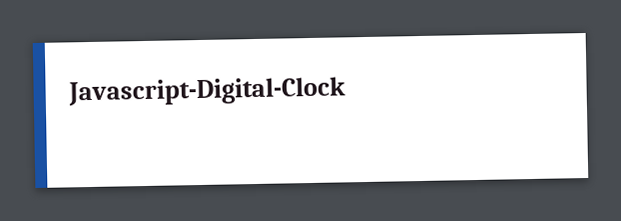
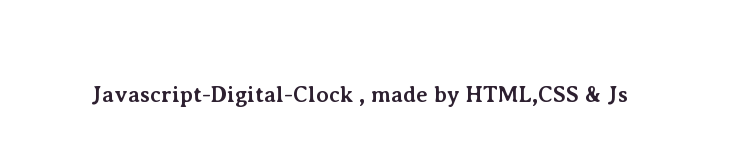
(346, 91) none -> [359,86,628,107] , made by HTML,CSS & Js

